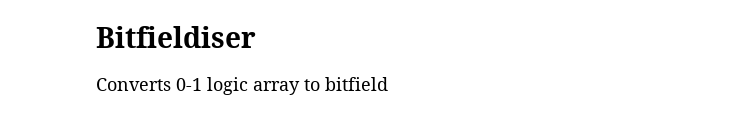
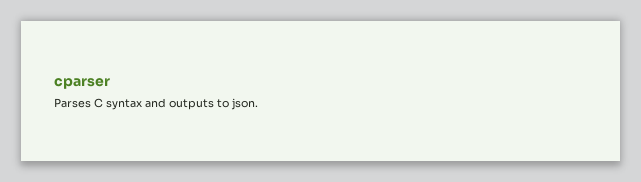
[96,26,256,48] [96,77,388,95] Bitfieldiser // Converts 0-1 logic array to bitfield -> [54,78,110,89] [54,98,258,110] cparser // Parses C syntax and outputs to json.

